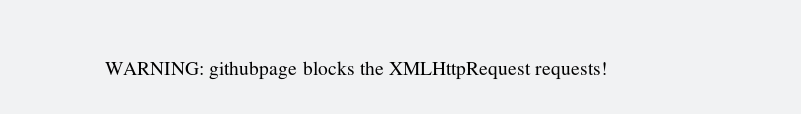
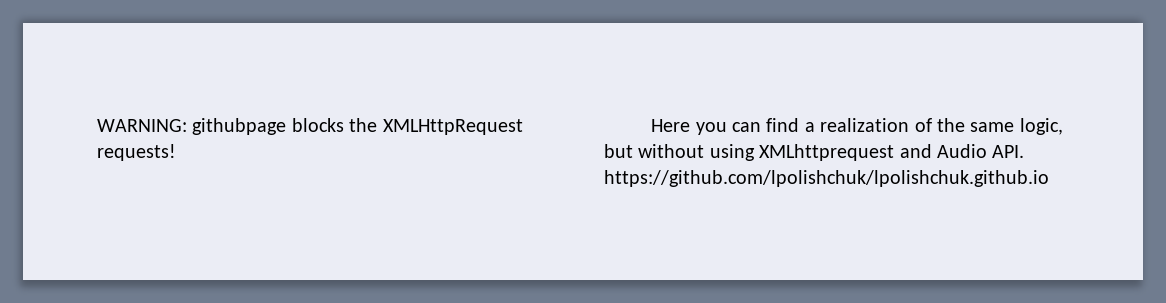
(609, 71) none -> [651,118,1063,135] [604,144,1025,161] [604,170,1049,187] // Here you can find a realization of the same logic, but without using XMLhttprequest and Audio API. https://github.com/lpolishchuk/lpolishchuk.github.io

